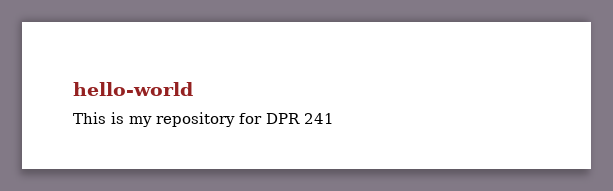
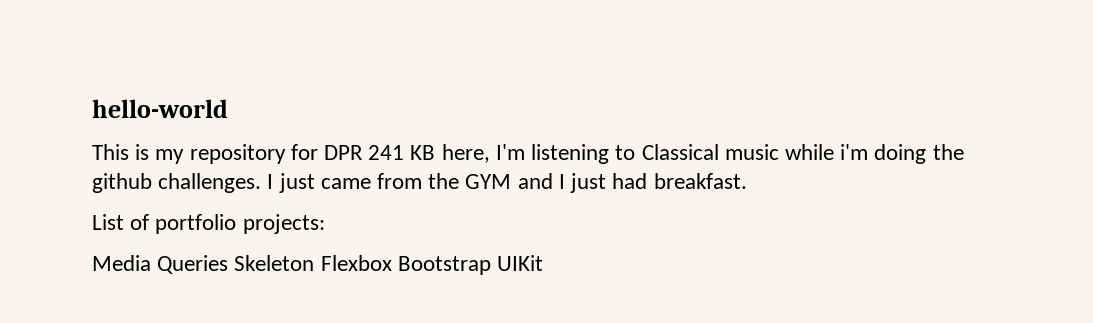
(334, 118) none -> [410,144,964,164] [92,173,747,193] [92,214,325,234] [92,255,544,275] KB here, I'm listening to Classical music while i'm doing the github challenges. I just came from the GYM and I just had breakfast. // List of portfolio projects: // Media Queries Skeleton Flexbox Bootstrap UIKit

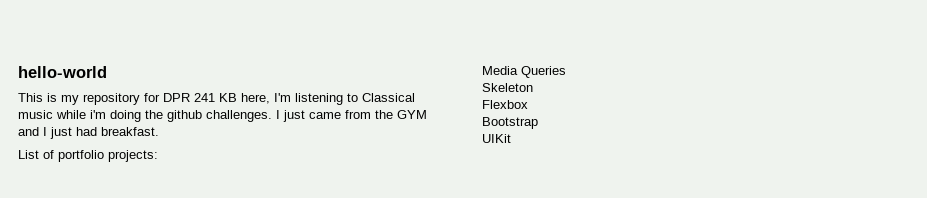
(229, 264) none -> (566, 72) //
(315, 263) none -> (533, 87) //
(392, 263) none -> (528, 104) //
(491, 265) none -> (538, 123) //

